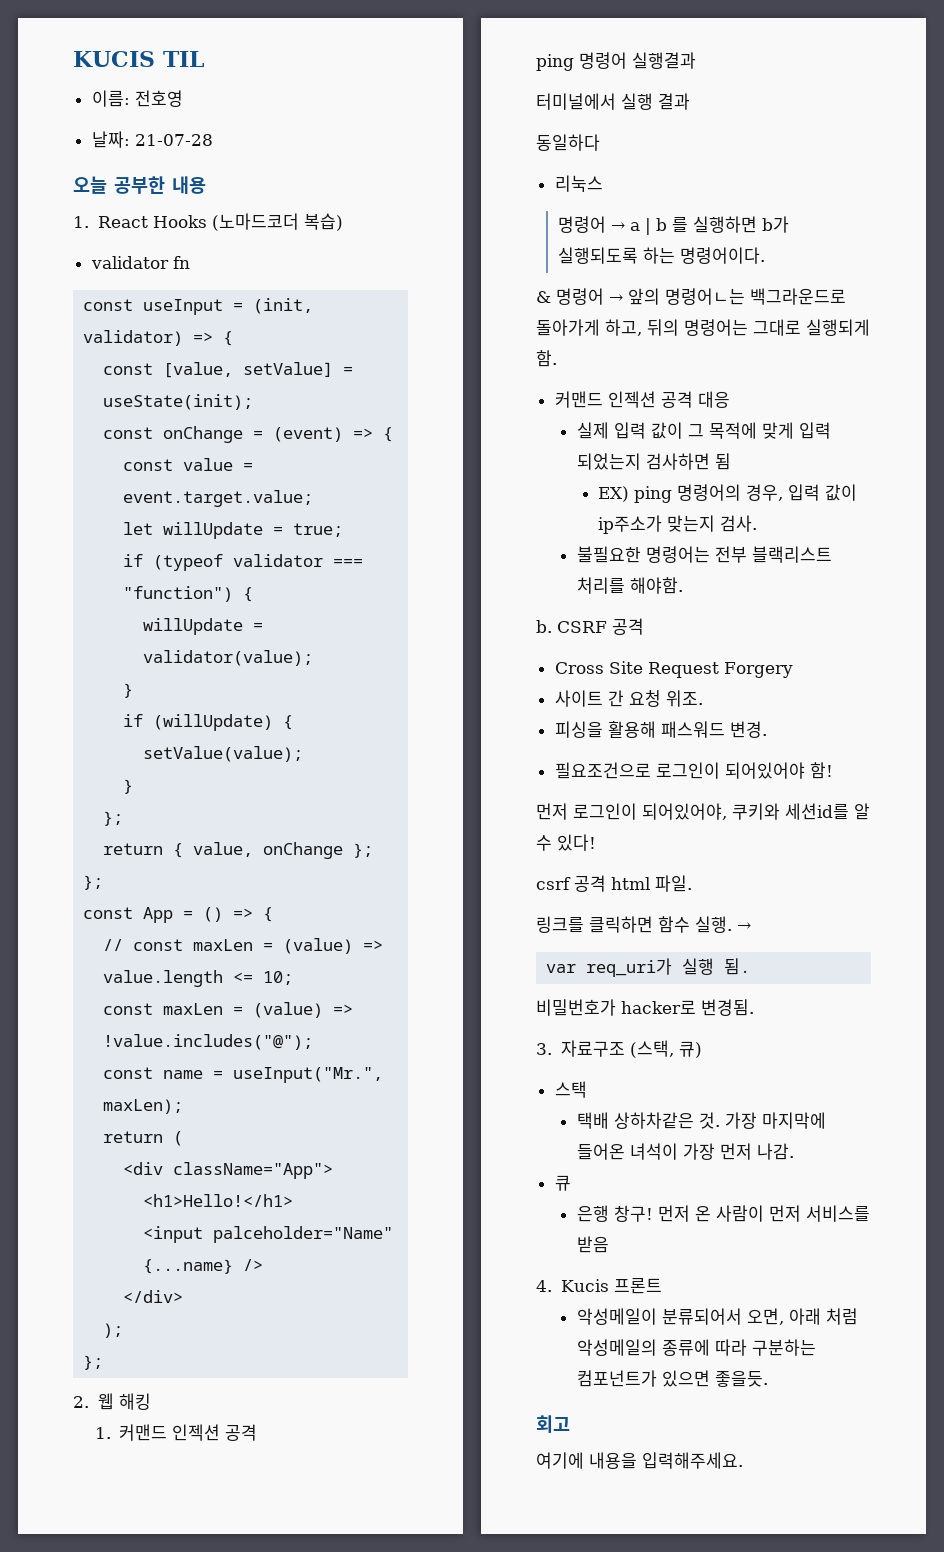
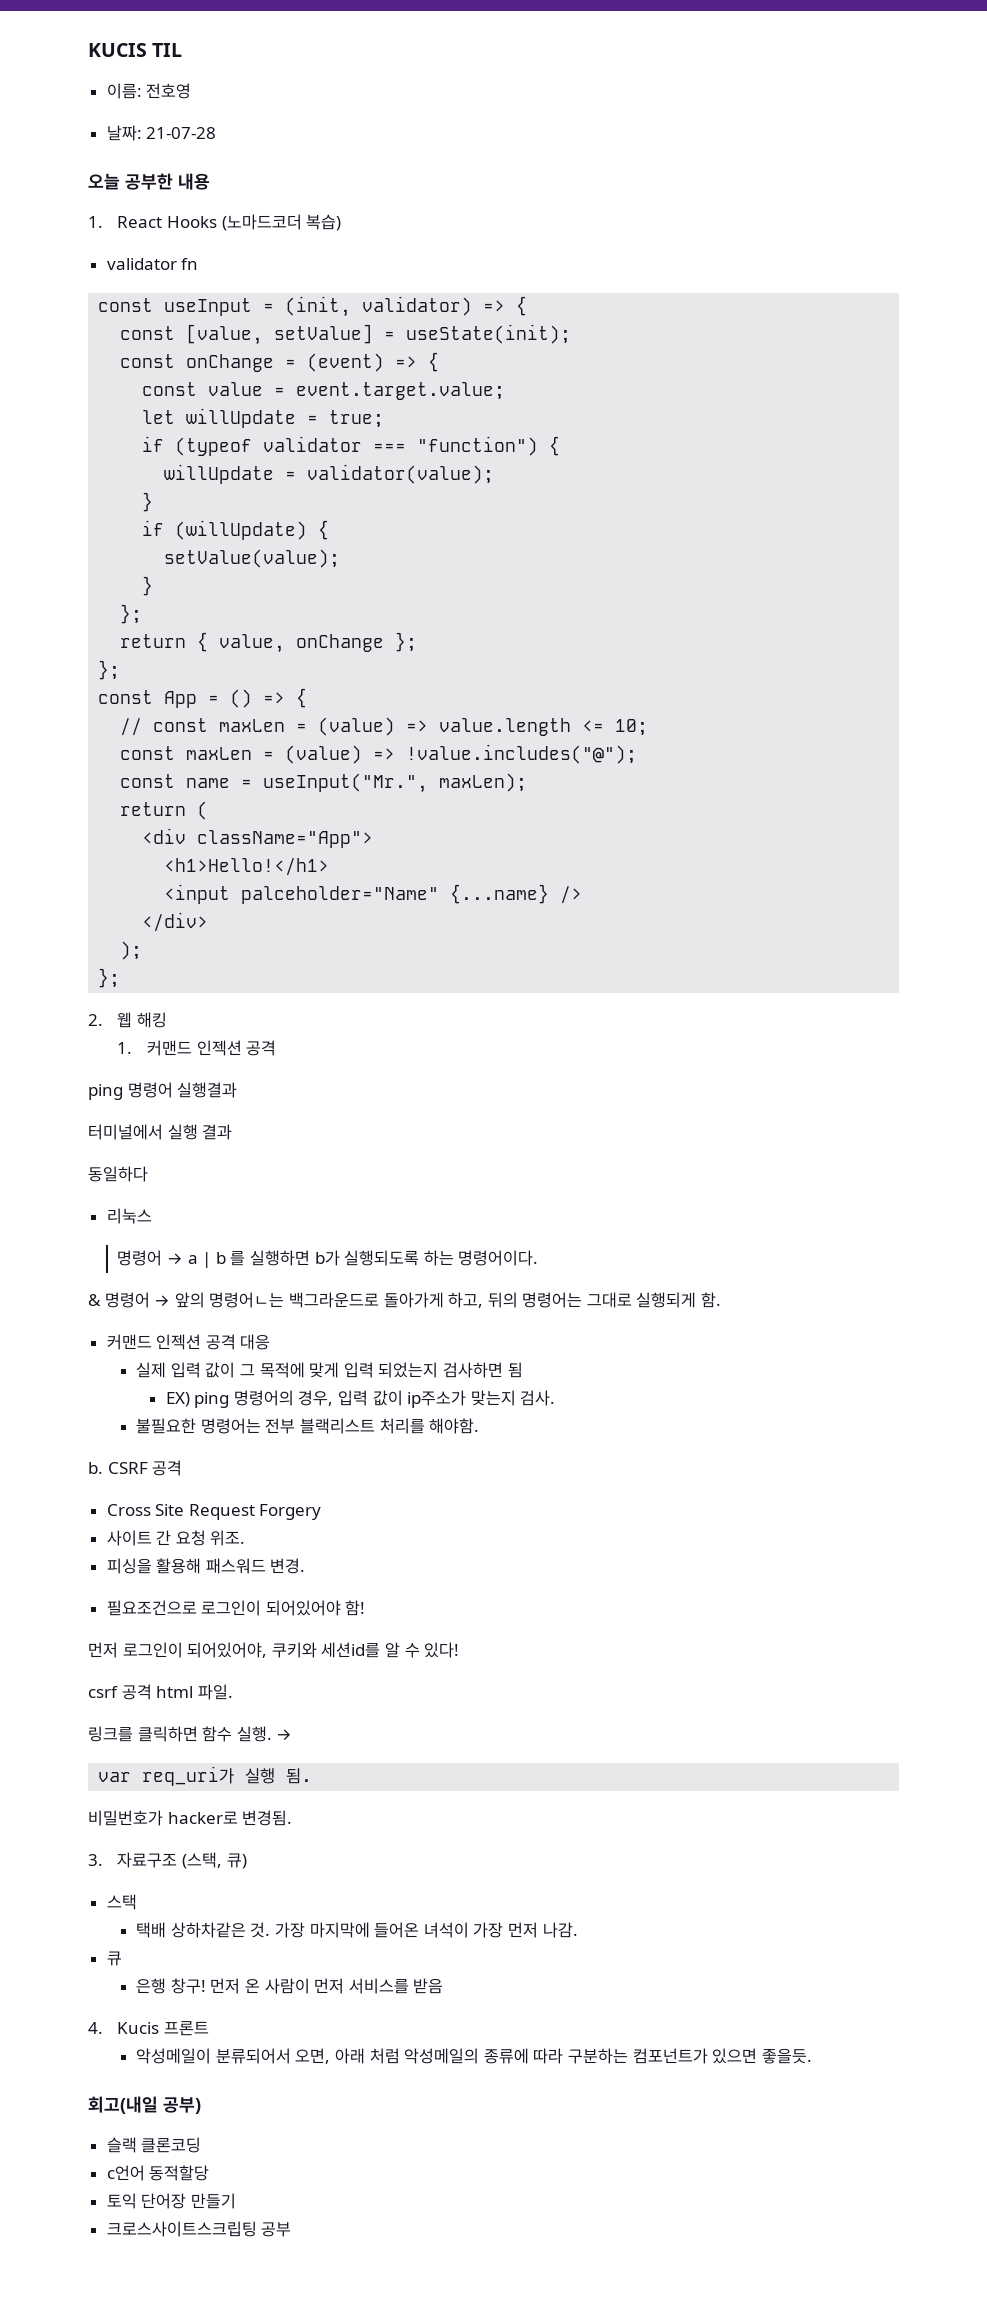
[536,1415,570,1433] [536,1452,743,1469] 회고 // 여기에 내용을 입력해주세요. -> [88,2096,201,2114] [106,2137,202,2153] [106,2165,210,2181] [106,2193,236,2209] [106,2221,292,2237] 회고(내일 공부) // 슬랙 클론코딩 // c언어 동적할당 // 토익 단어장 만들기 // 크로스사이트스크립팅 공부

